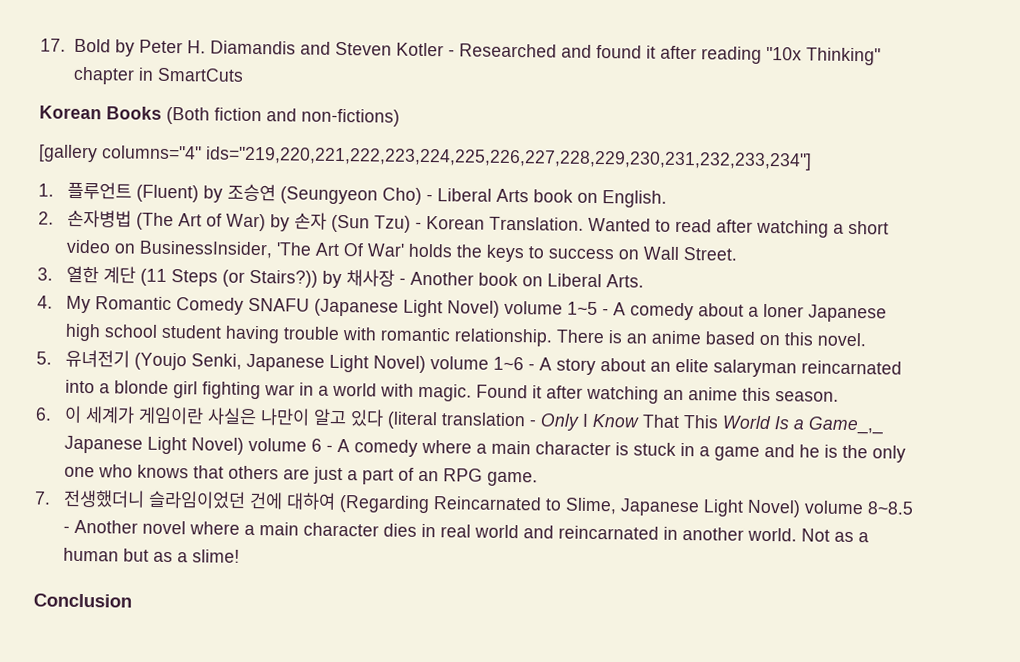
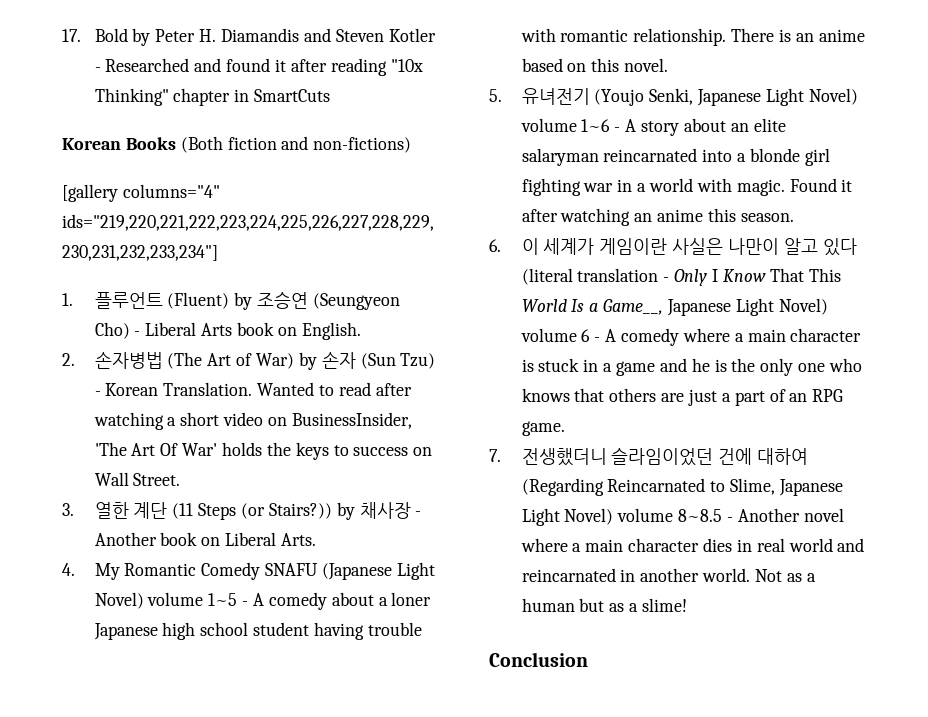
[808,416,885,435] Game_,_ -> [603,299,664,315] Game__,

